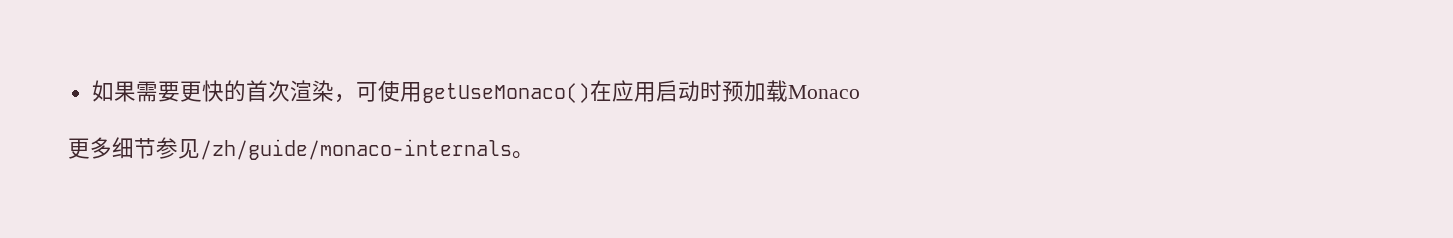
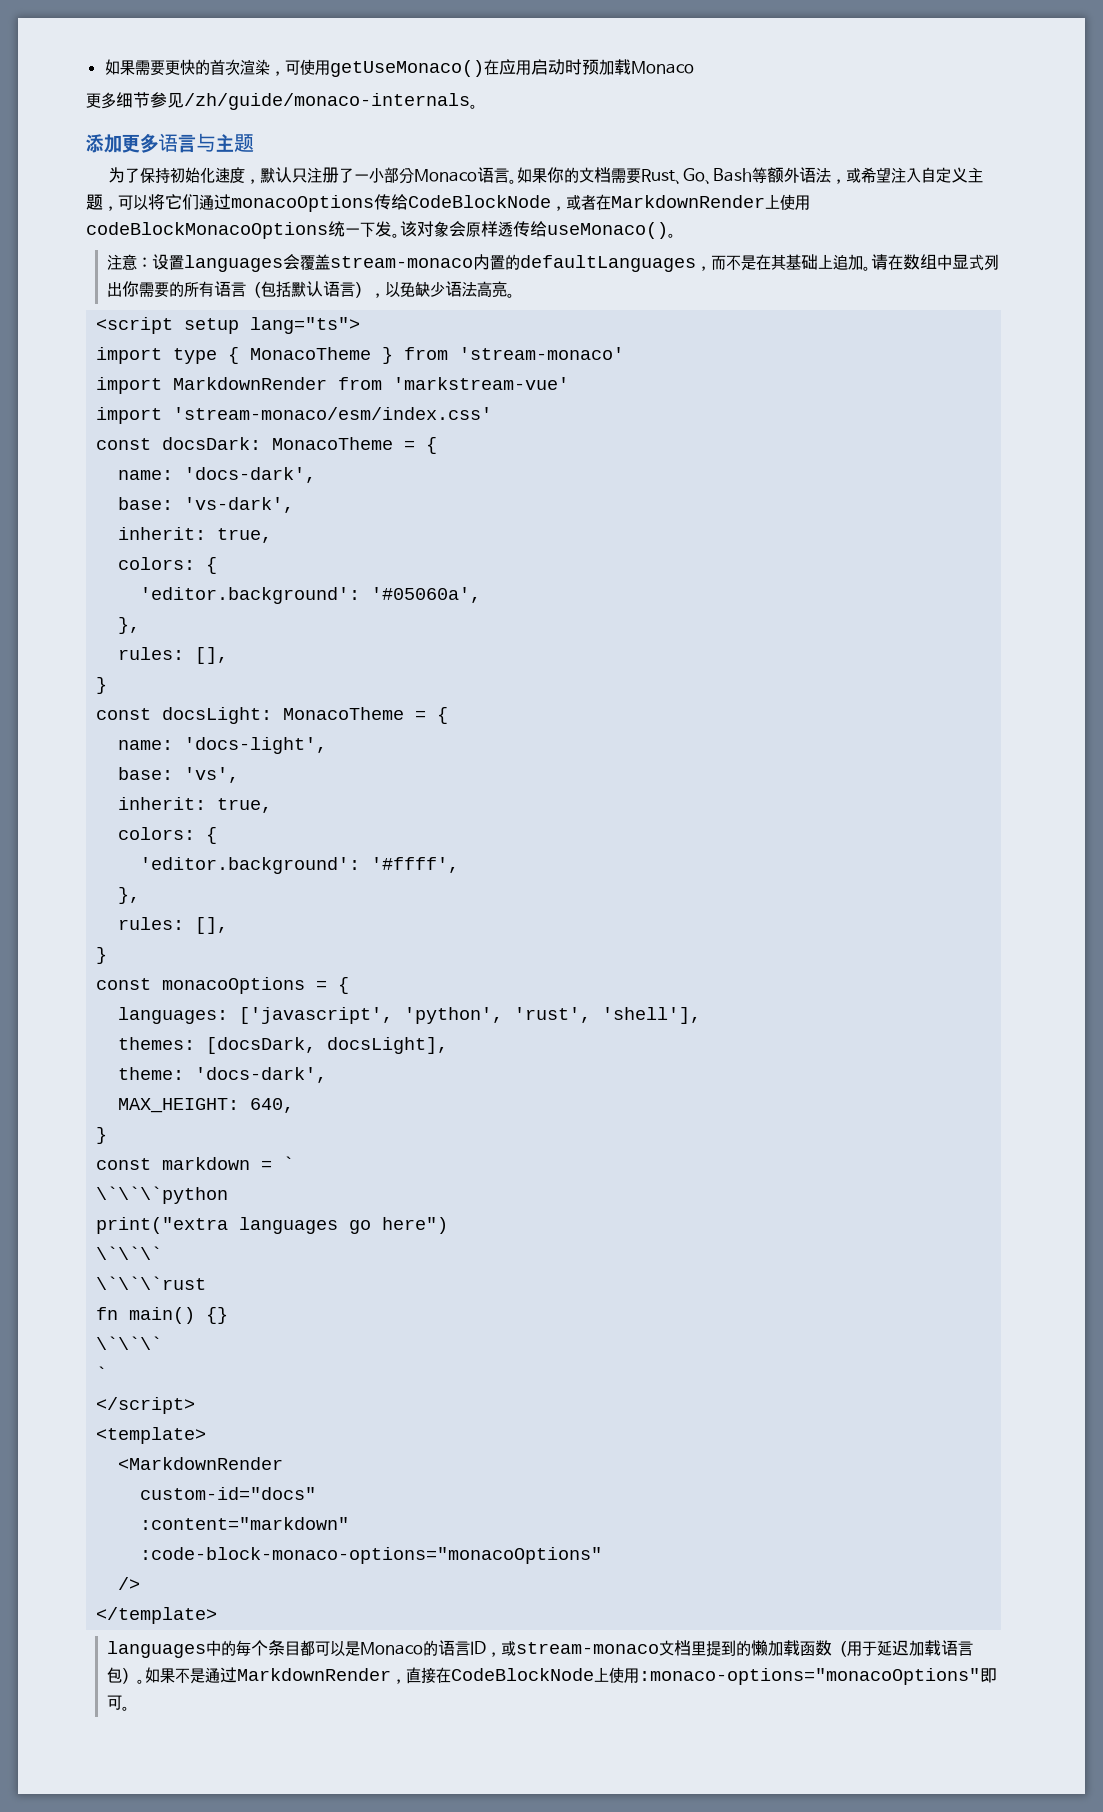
(534, 155) none -> [86,133,254,153] [108,167,984,185] [86,194,810,212] [86,221,676,239] [107,254,1000,272] [107,281,516,298] [96,317,361,334] [96,347,625,364] [96,377,570,394] [96,407,493,424] [96,437,438,454] [118,467,317,483] [118,497,295,513] [118,527,273,543] [118,557,218,574] [140,587,482,604] [118,617,141,634] [118,647,229,664] [96,677,108,694] [96,707,449,724] [118,737,328,754] [118,767,240,783] [118,797,273,813] [118,827,218,844] [140,857,460,874] [118,887,141,904] [118,917,229,934] [96,947,108,964] [96,977,350,994] [118,1007,702,1024] [118,1037,449,1054] [118,1067,328,1083] [118,1098,295,1113] [96,1127,108,1144] [96,1156,295,1170] [96,1186,229,1204] [96,1217,449,1234] [96,1246,163,1260] [96,1276,207,1290] [96,1307,229,1324] [96,1336,163,1350] [96,1366,108,1380] [96,1397,196,1414] [96,1427,207,1444] [118,1457,284,1470] [140,1487,317,1500] [140,1517,350,1530] [140,1547,603,1564] [118,1577,141,1590] [96,1607,218,1624] [107,1640,974,1658] [107,1667,998,1685] [107,1695,131,1711] // 添加更多语言与主题 // 为了保持初始化速度，默认只注册了一小部分Monaco语言。如果你的文档需要Rust、Go、Bash等额外语法，或希望注入自定义主题，可以将它们通过monacoOptions传给CodeBlockNode，或者在MarkdownRender上使用codeBlockMonacoOptions统一下发。该对象会原样透传给useMonaco()。 // 注意：设置languages会覆盖stream-monaco内置的defaultLanguages，而不是在其基础上追加。请在数组中显式列出你需要的所有语言（包括默认语言），以免缺少语法高亮。 // <script setup lang="ts"> // import type { MonacoTheme } from 'stream-monaco' // import MarkdownRender from 'markstream-vue' // import 'stream-monaco/esm/index.css' // const docsDark: MonacoTheme = { // name: 'docs-dark', // base: 'vs-dark', // inherit: true, // colors: { // 'editor.background': '#05060a', // }, // rules: [], // } // const docsLight: MonacoTheme = { // name: 'docs-light', // base: 'vs', // inherit: true, // colors: { // 'editor.background': '#ffff', // }, // rules: [], // } // const monacoOptions = { // languages: ['javascript', 'python', 'rust', 'shell'], // themes: [docsDark, docsLight], // theme: 'docs-dark', // MAX_HEIGHT: 640, // } // const markdown = ` // \`\`\`python // print("extra languages go here") // \`\`\` // \`\`\`rust // fn main() {} // \`\`\` // ` // </script> // <template> // <MarkdownRender // custom-id="docs" // :content="markdown" // :code-block-monaco-options="monacoOptions" // /> // </template> // languages中的每个条目都可以是Monaco的语言ID，或stream-monaco文档里提到的懒加载函数（用于延迟加载语言包）。如果不是通过MarkdownRender，直接在CodeBlockNode上使用:monaco-options="monacoOptions"即可。

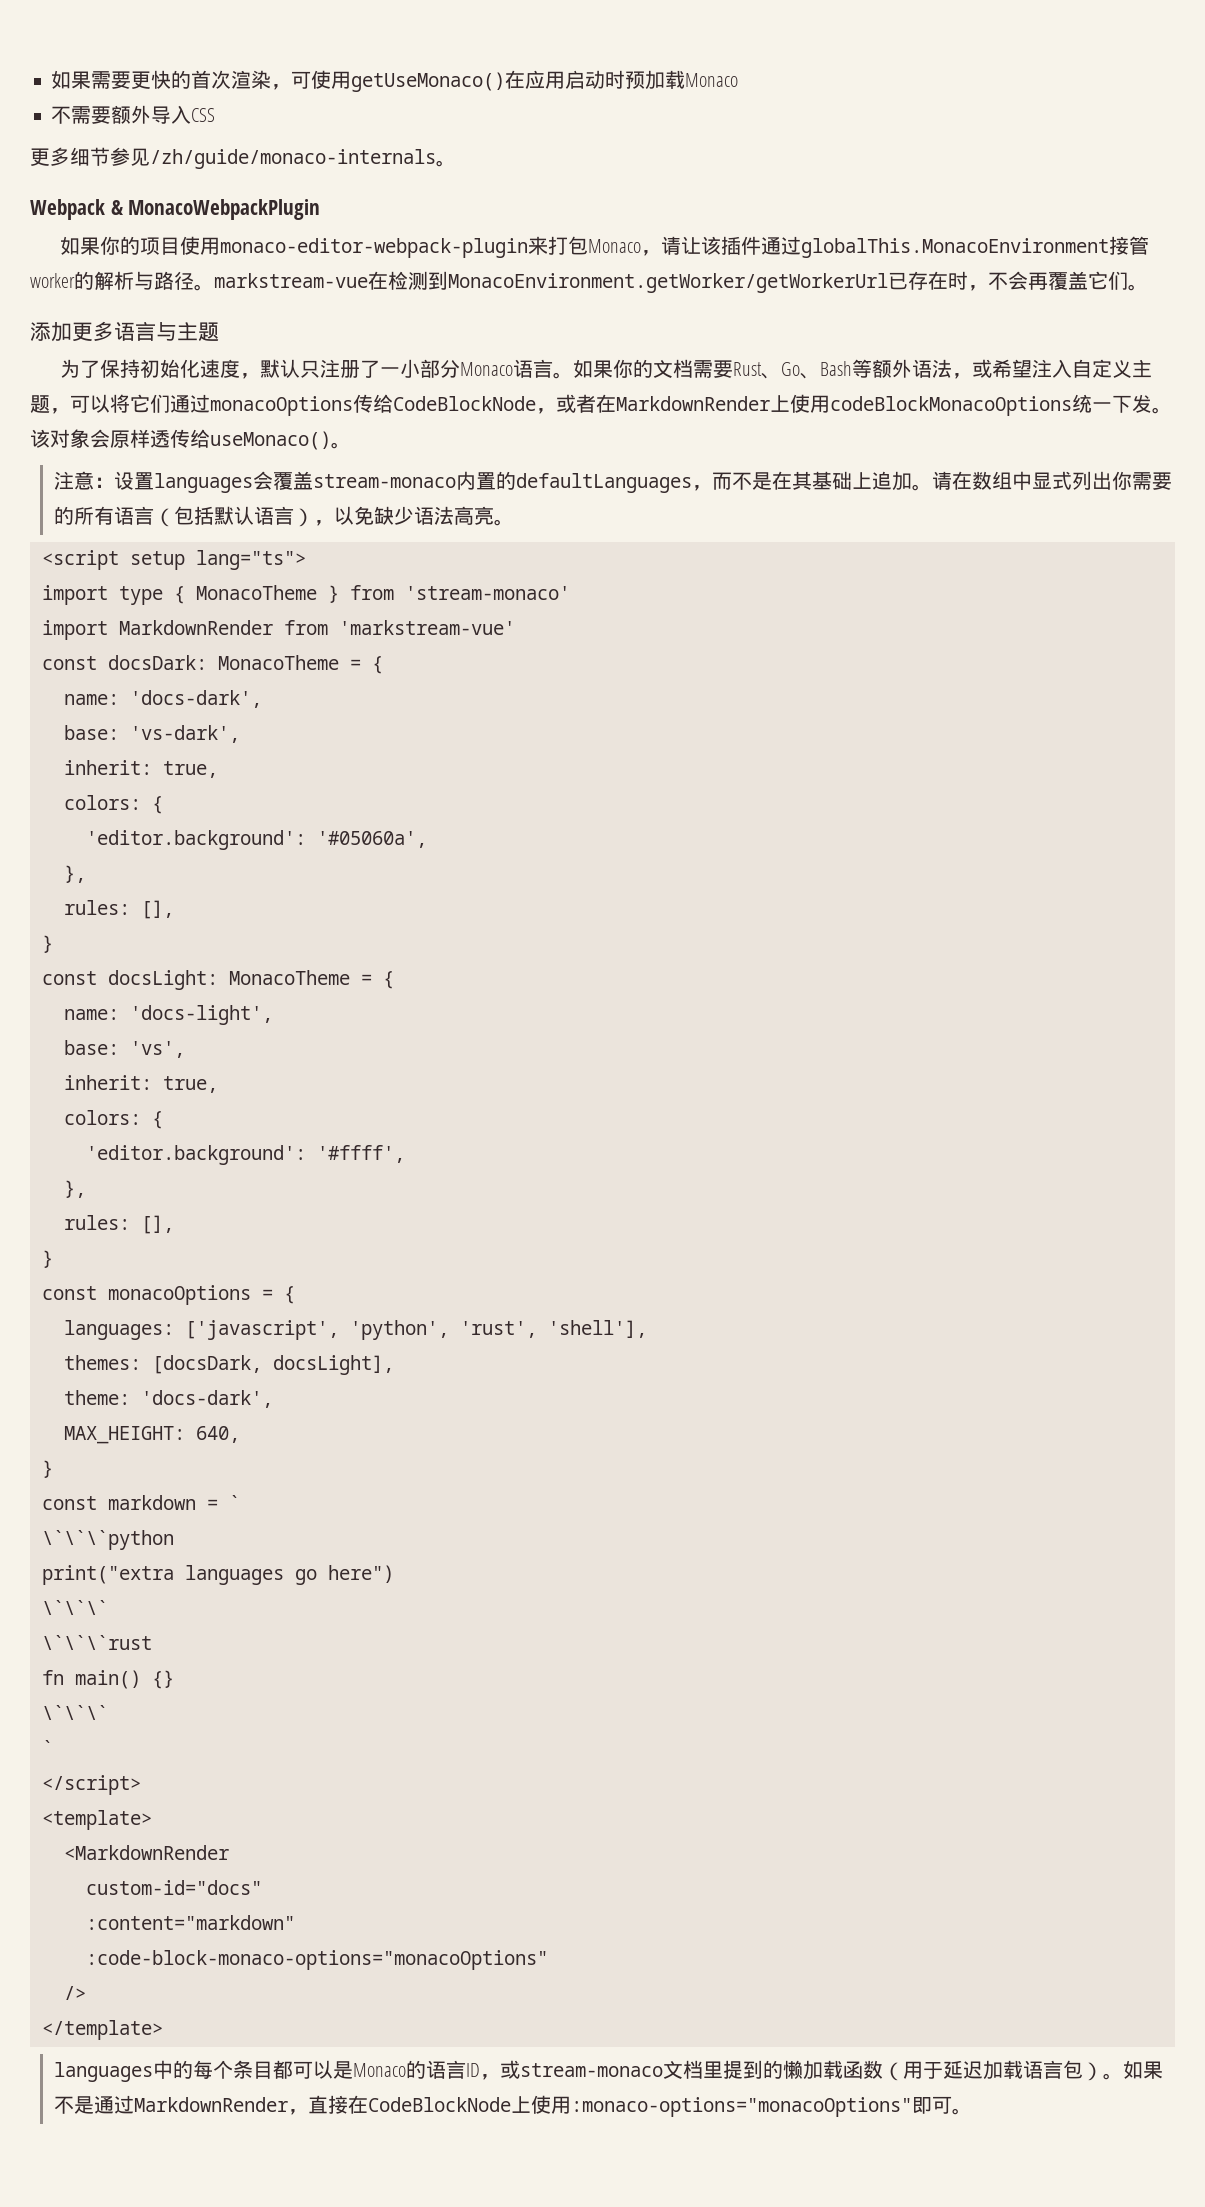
(694, 67) none -> [51,105,216,124] // 不需要额外导入CSS
(478, 106) none -> [30,199,321,220] [59,236,1149,258] [30,271,1148,293] // Webpack & MonacoWebpackPlugin // 如果你的项目使用monaco-editor-webpack-plugin来打包Monaco，请让该插件通过globalThis.MonacoEnvironment接管worker的解析与路径。markstream-vue在检测到MonacoEnvironment.getWorker/getWorkerUrl已存在时，不会再覆盖它们。
[96,407,493,424] // import 'stream-monaco/esm/index.css' -> (515, 627) none

